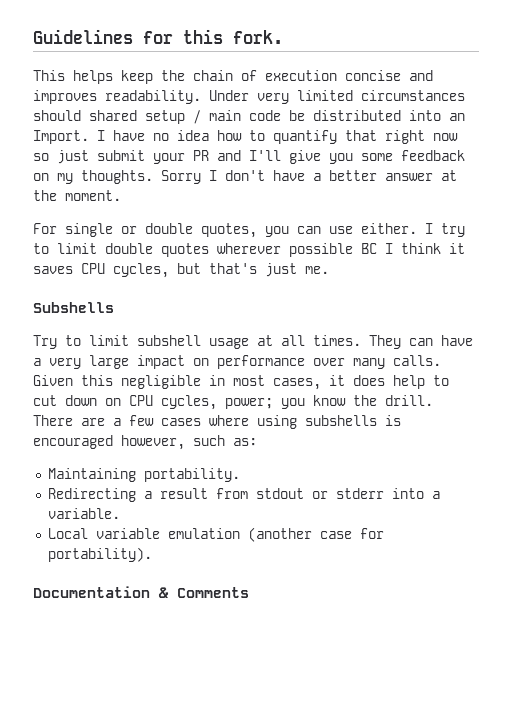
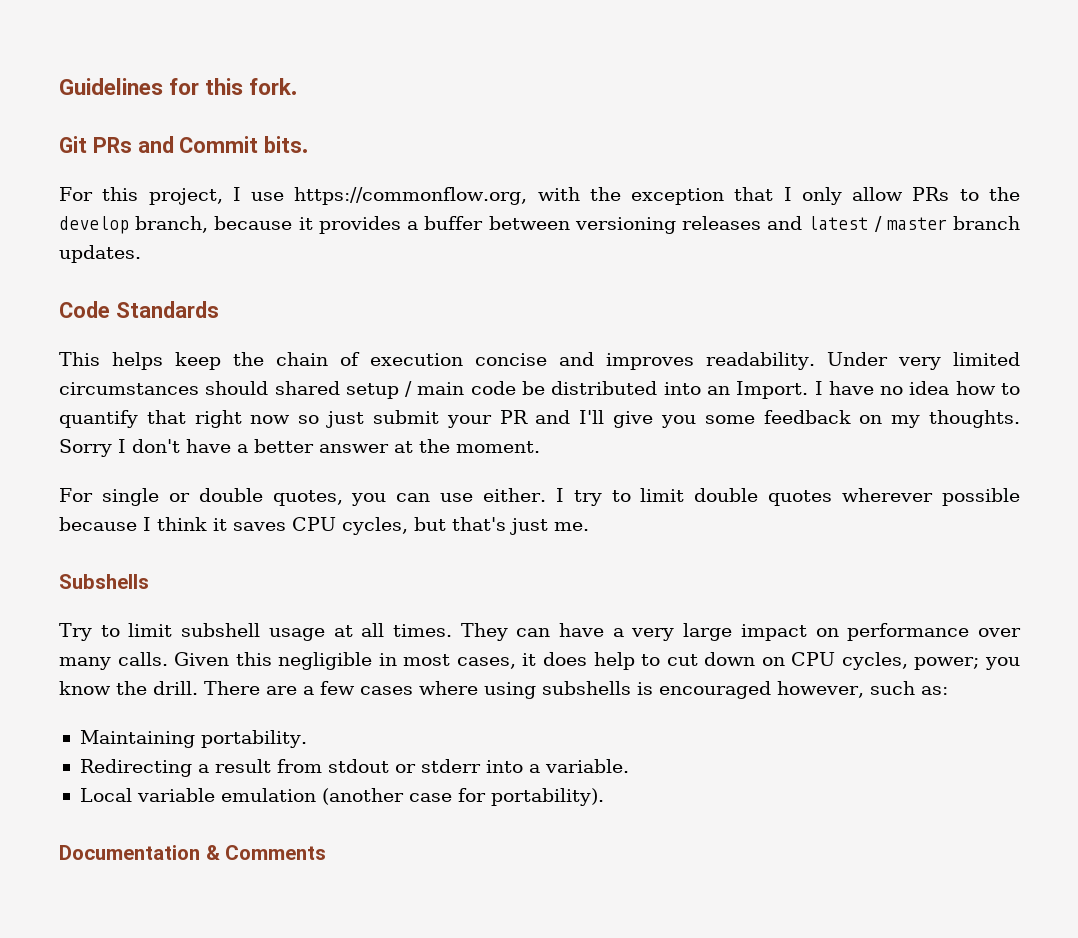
(283, 37) none -> [59,136,309,153] [59,187,1021,205] [59,216,1020,234] [59,245,141,263] [59,301,219,318] // Git PRs and Commit bits. // For this project, I use https://commonflow.org, with the exception that I only allow PRs to the develop branch, because it provides a buffer between versioning releases and latest / master branch updates. // Code Standards
[361,243,377,254] BC -> [59,517,137,531] because

